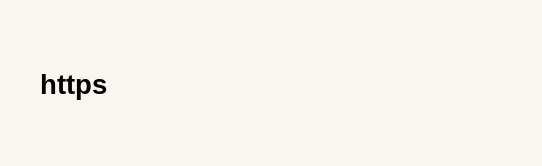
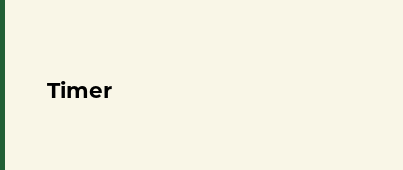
[40,74,107,100] https -> [47,81,112,98] Timer

